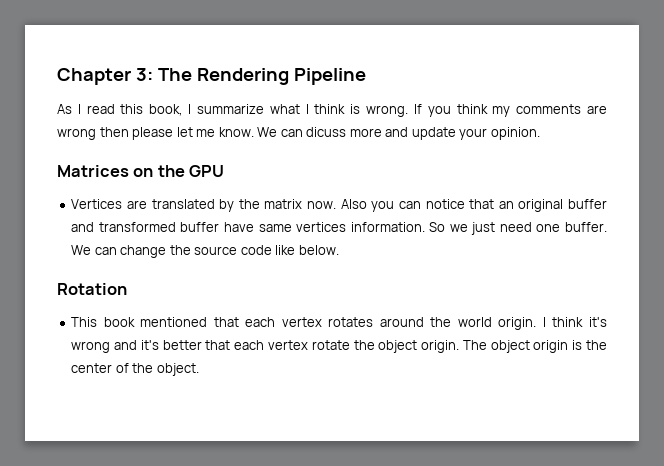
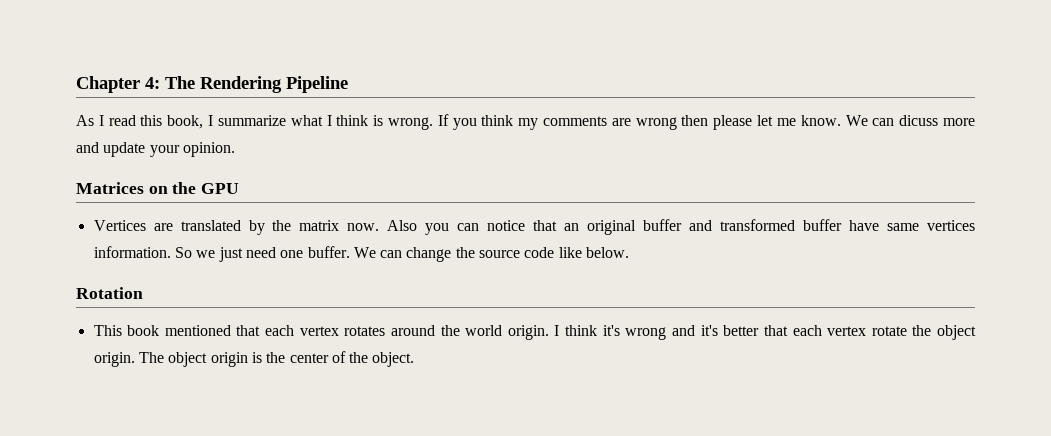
[135,68,153,81] 3: -> [145,77,160,89] 4:

